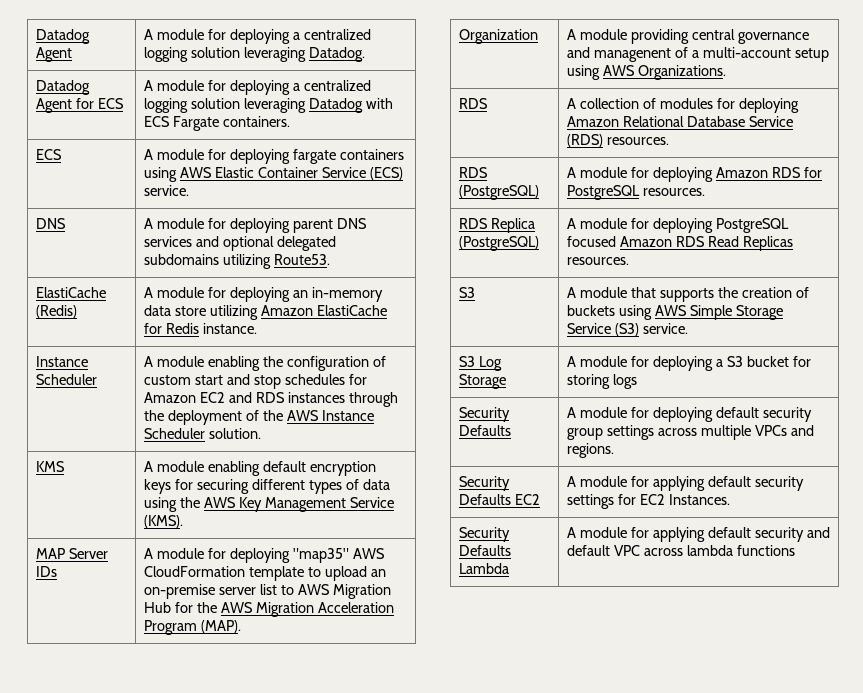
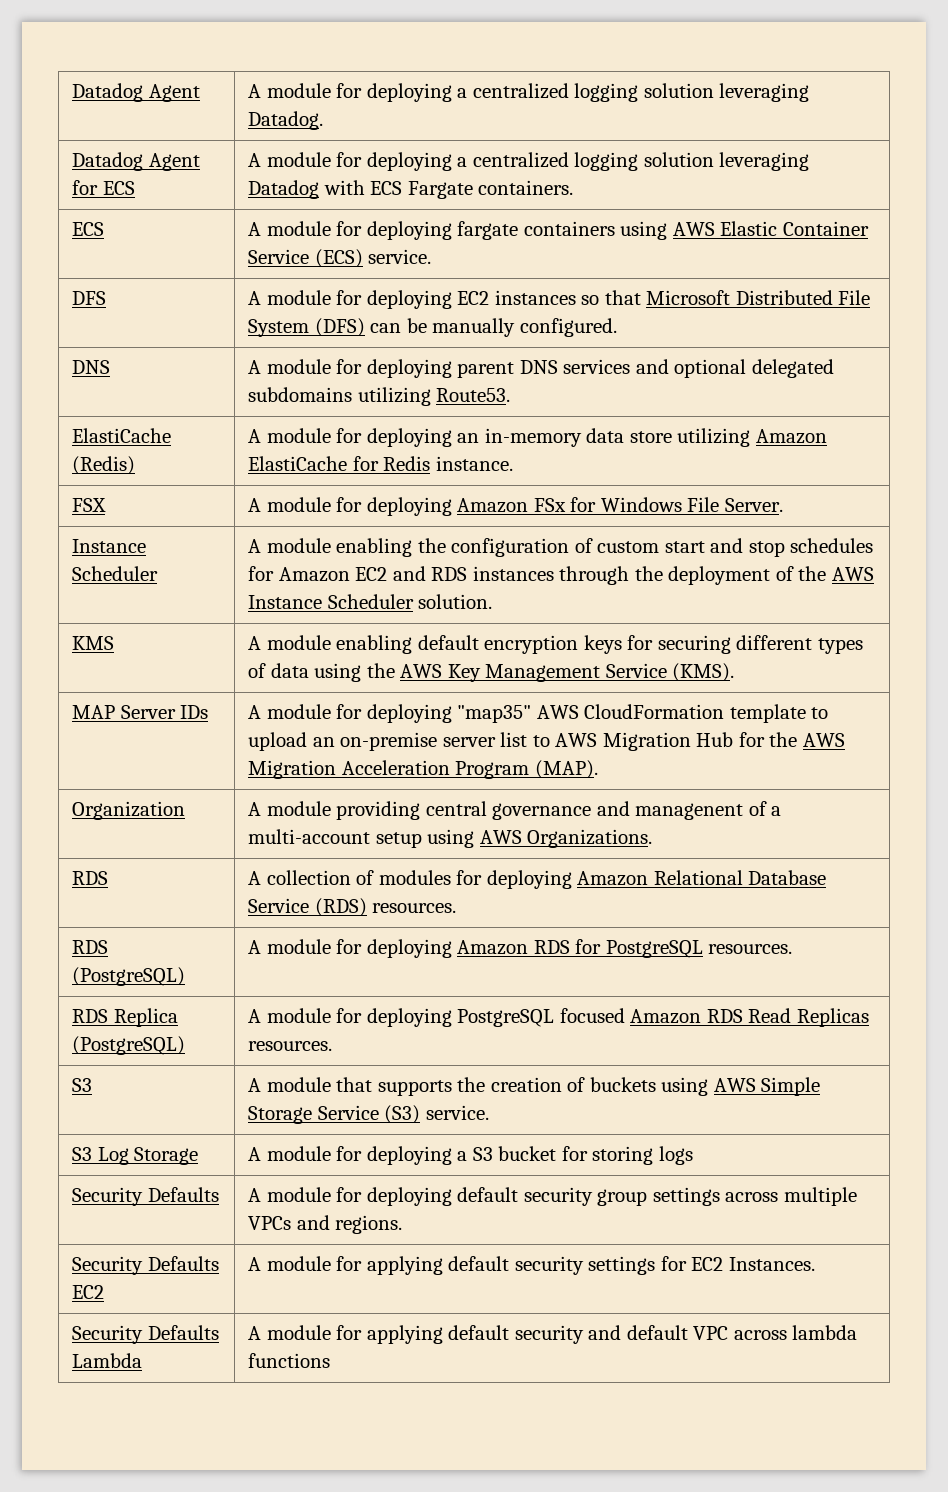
(190, 190) none -> [72,291,107,305] [248,290,871,309] [248,318,617,337] // DFS | A module for deploying EC2 instances so that Microsoft Distributed File System (DFS) can be manually configured.
(258, 328) none -> [72,498,107,512] [248,497,783,516] // FSX | A module for deploying Amazon FSx for Windows File Server.

